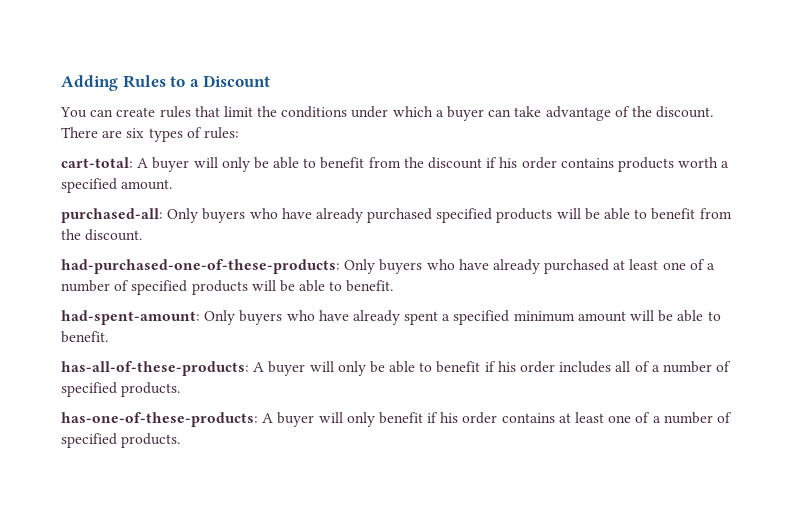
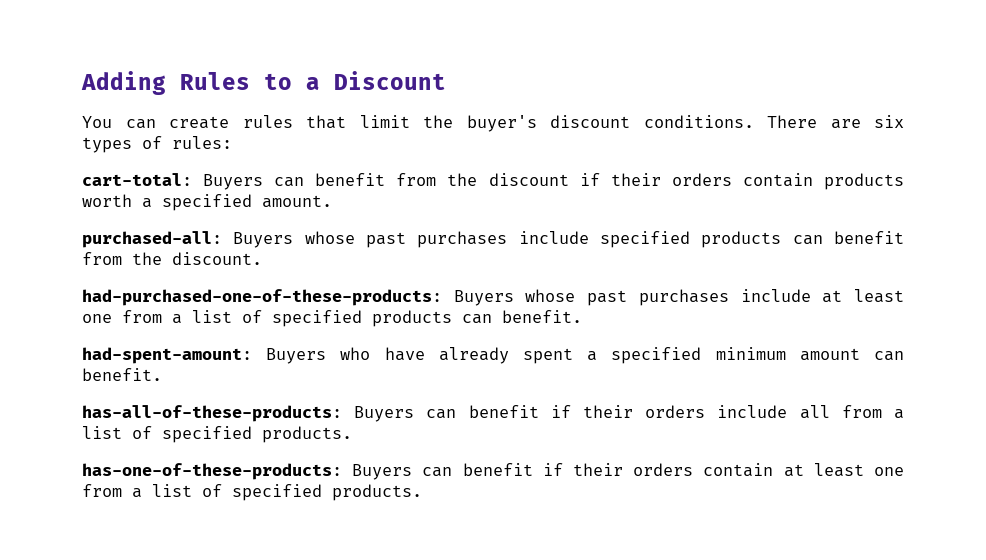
[281,106,714,121] conditions under which a buyer can take advantage of the discount. -> [466,115,754,132] buyer's discount conditions.
[137,157,317,172] A buyer will only be able to -> [203,174,305,190] Buyers can
[499,157,614,169] his order contains -> [610,173,813,187] their orders contain
[167,208,648,223] Only buyers who have already purchased specified products will be able to -> [233,231,823,248] Buyers whose past purchases include specified products can
[344,259,716,274] [61,280,343,295] Only buyers who have already purchased at least one of a number of specified products will be able to -> [453,289,904,306] [82,310,492,327] Buyers whose past purchases include at least one from a list of specified products can
[204,310,283,325] Only buyers -> [266,348,327,364] Buyers
[630,310,721,322] [61,331,108,343] [61,361,732,376] [61,382,181,397] [61,412,713,427] will be able to benefit. // has-all-of-these-products: A buyer will only be able to benefit if his order includes all of a number of specified products. // has-one-of-these-products: A buyer will only benefit if his order contains at least one of a number -> [874,351,905,361] [82,368,162,381] [82,405,905,422] [82,426,352,443] [82,463,905,480] [82,484,192,498] can benefit. // has-all-of-these-products: Buyers can benefit if their orders include all from a list of specified products. // has-one-of-these-products: Buyers can benefit if their orders contain at least one from a list

